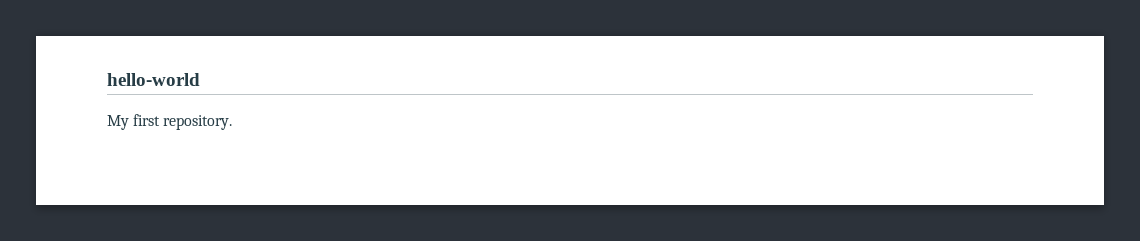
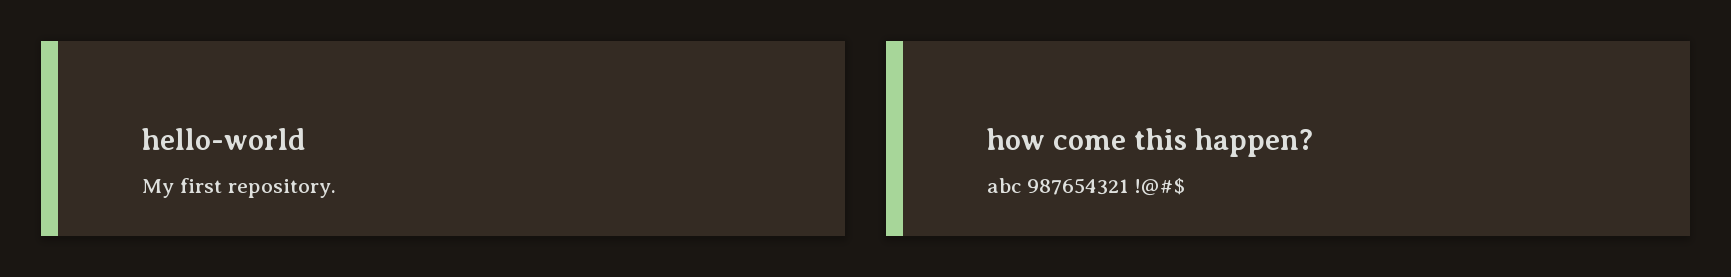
(233, 122) none -> [987,128,1314,157] [987,178,1185,196] // how come this happen? // abc 987654321 !@#$

